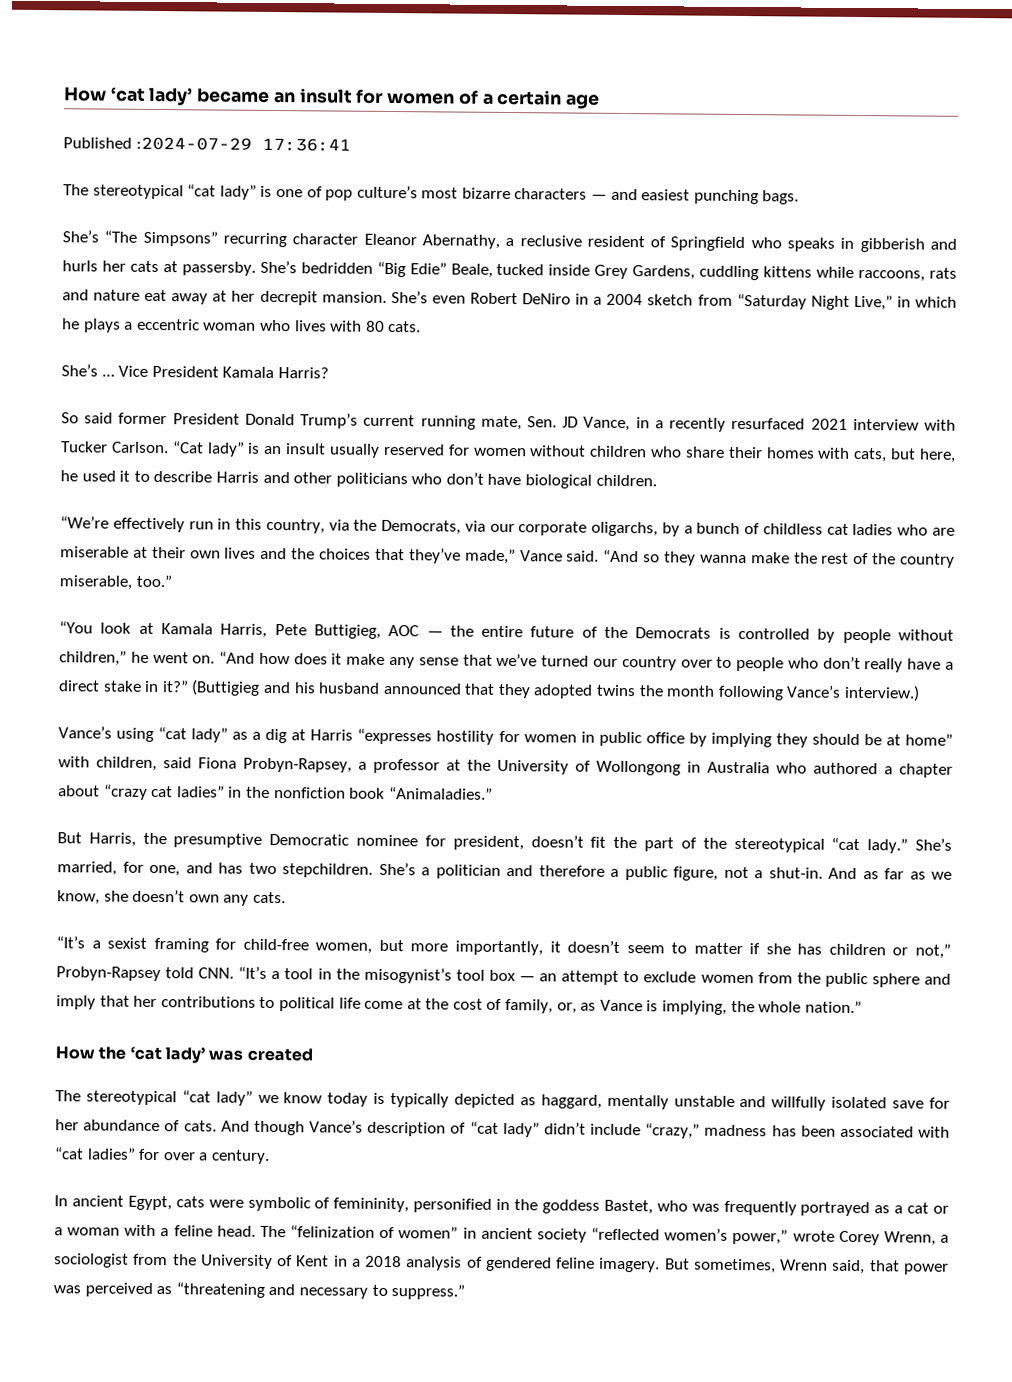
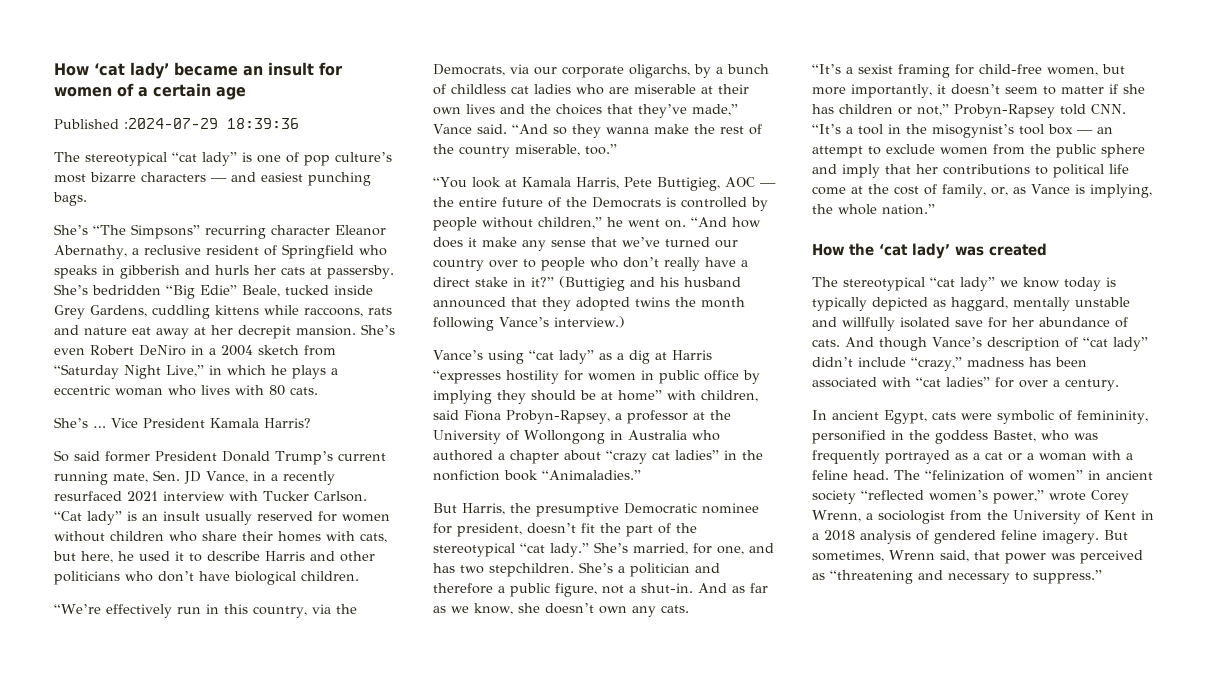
[261,137,351,152] 17:36:41 -> [227,118,299,129] 18:39:36

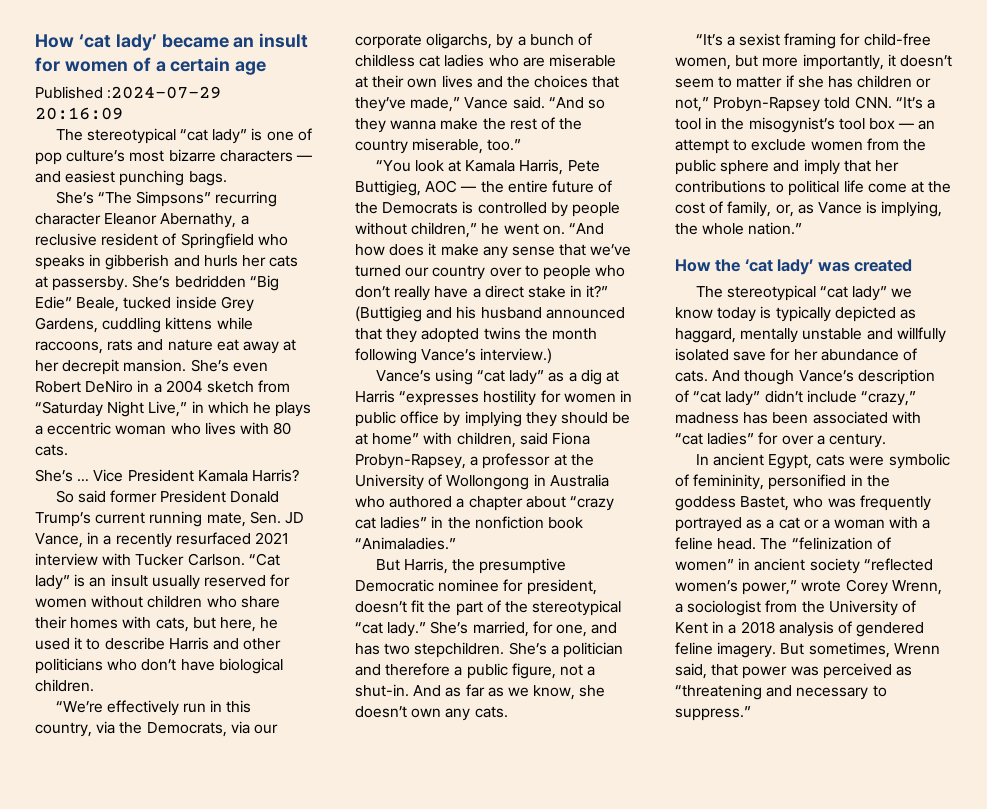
[227,118,299,129] 18:39:36 -> [35,107,123,120] 20:16:09

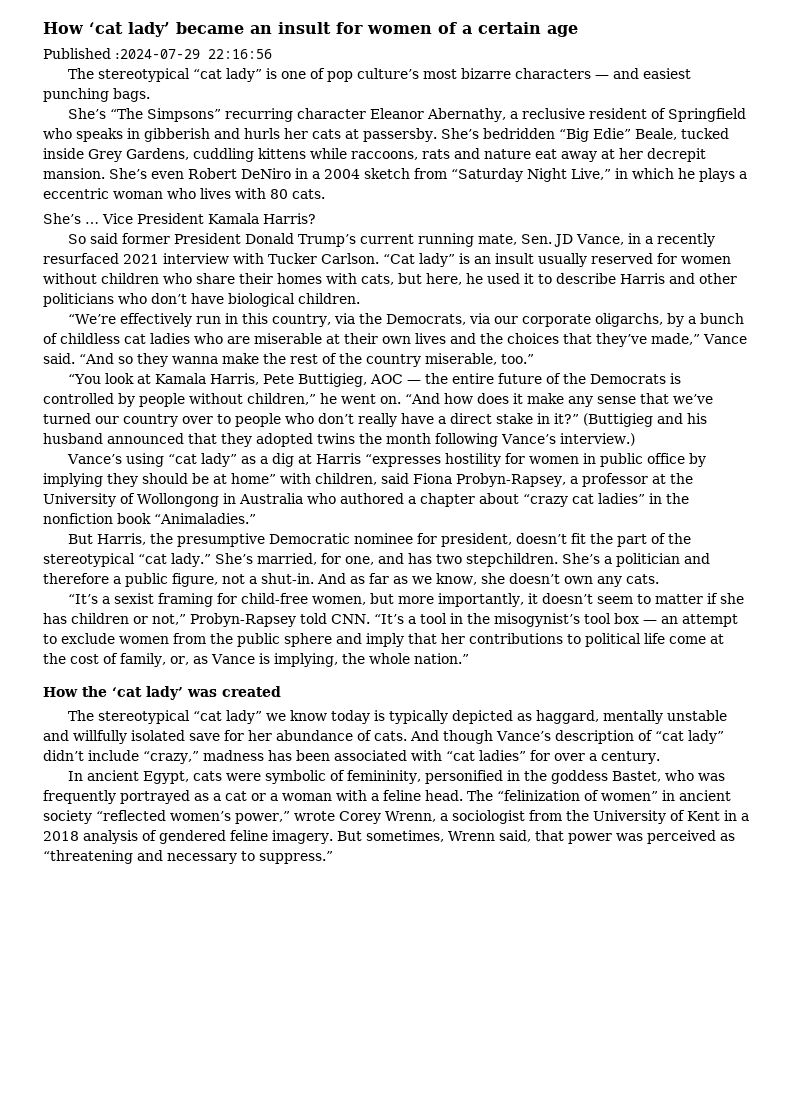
[35,107,123,120] 20:16:09 -> [208,49,272,59] 22:16:56

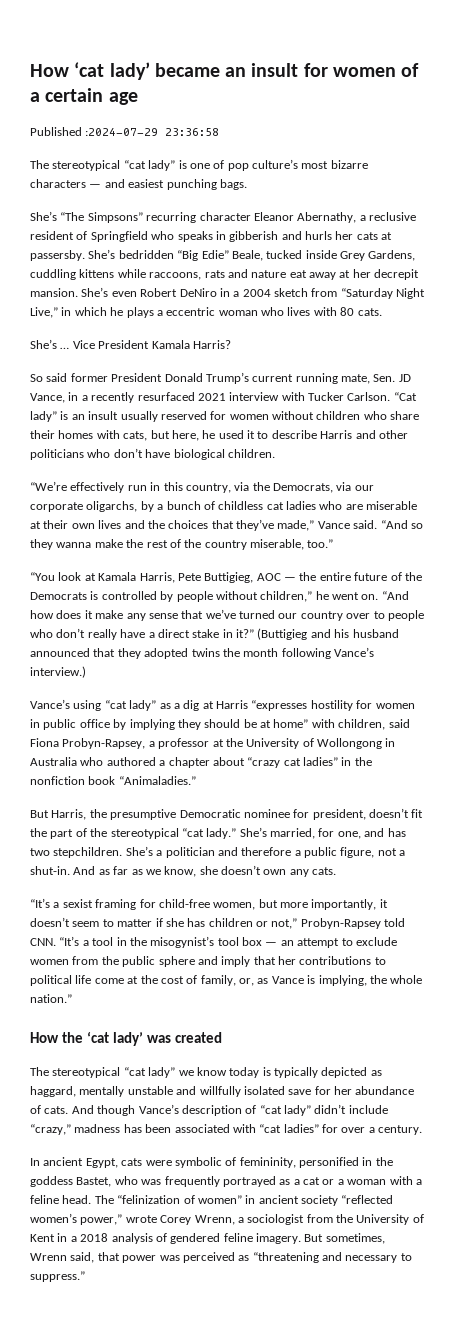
[208,49,272,59] 22:16:56 -> [165,128,220,136] 23:36:58

